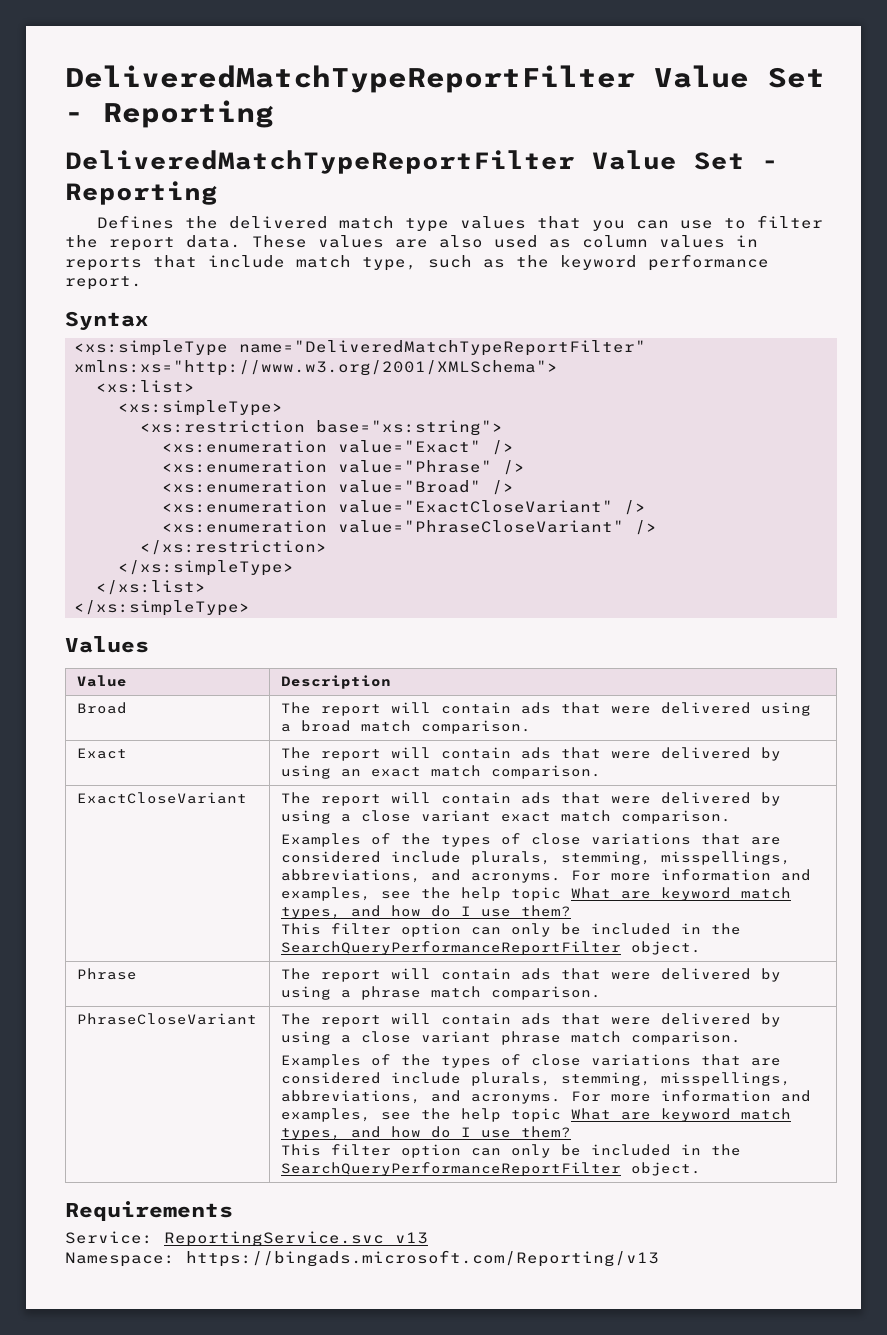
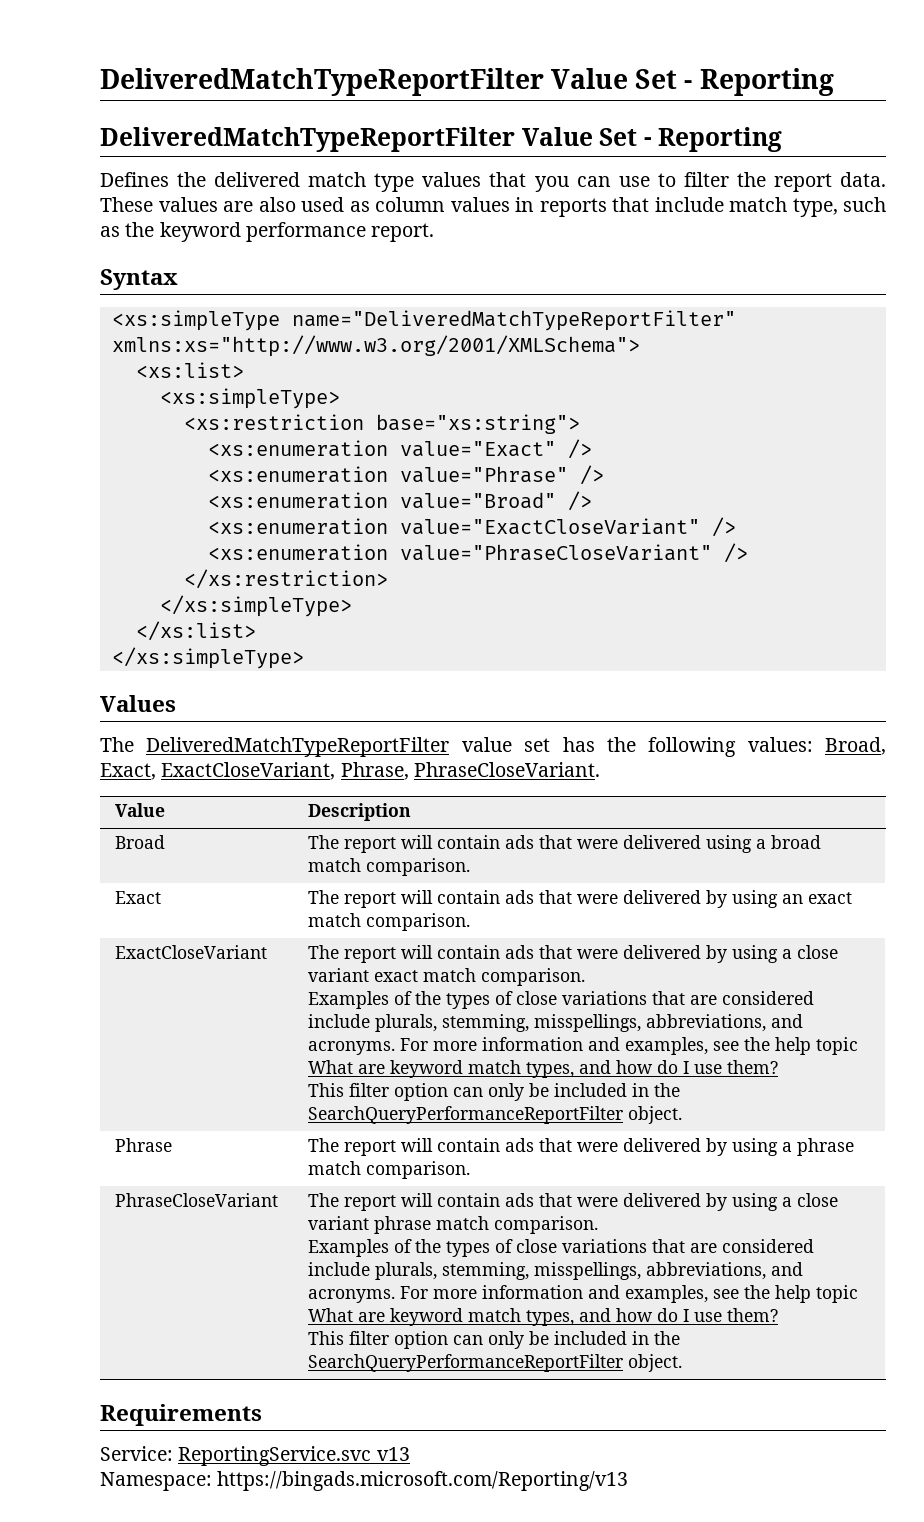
(149, 644) none -> [100,737,886,757] [100,762,600,780] // The DeliveredMatchTypeReportFilter value set has the following values: Broad, Exact, ExactCloseVariant, Phrase, PhraseCloseVariant.

